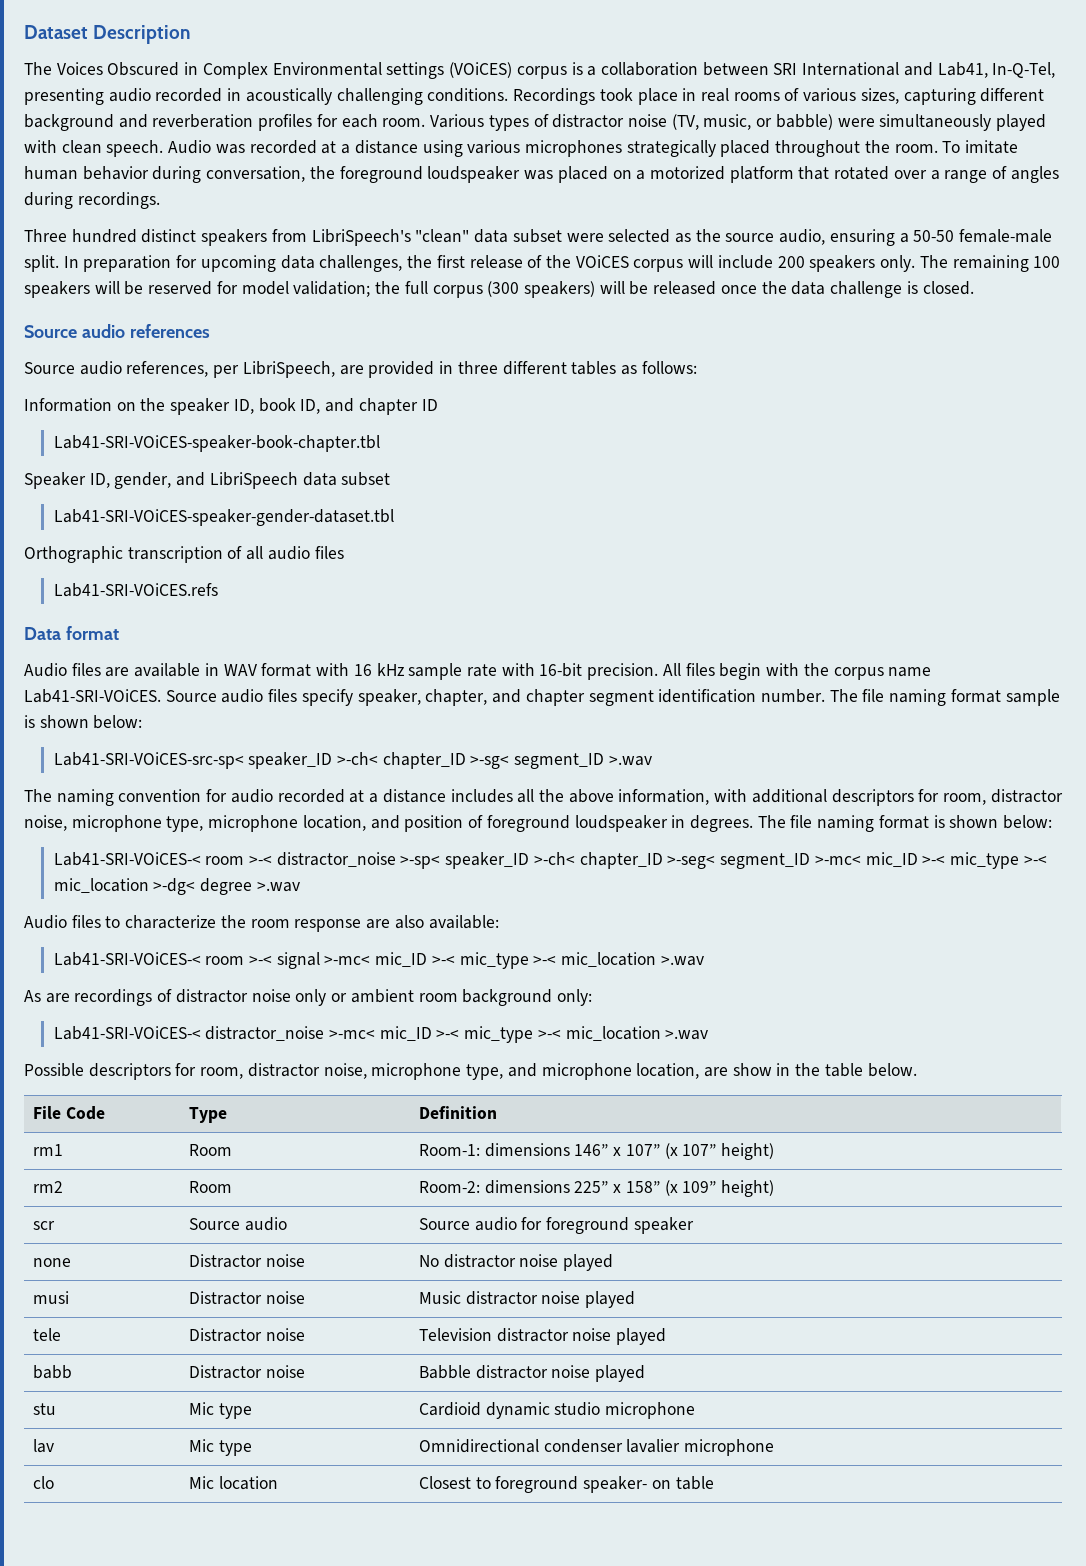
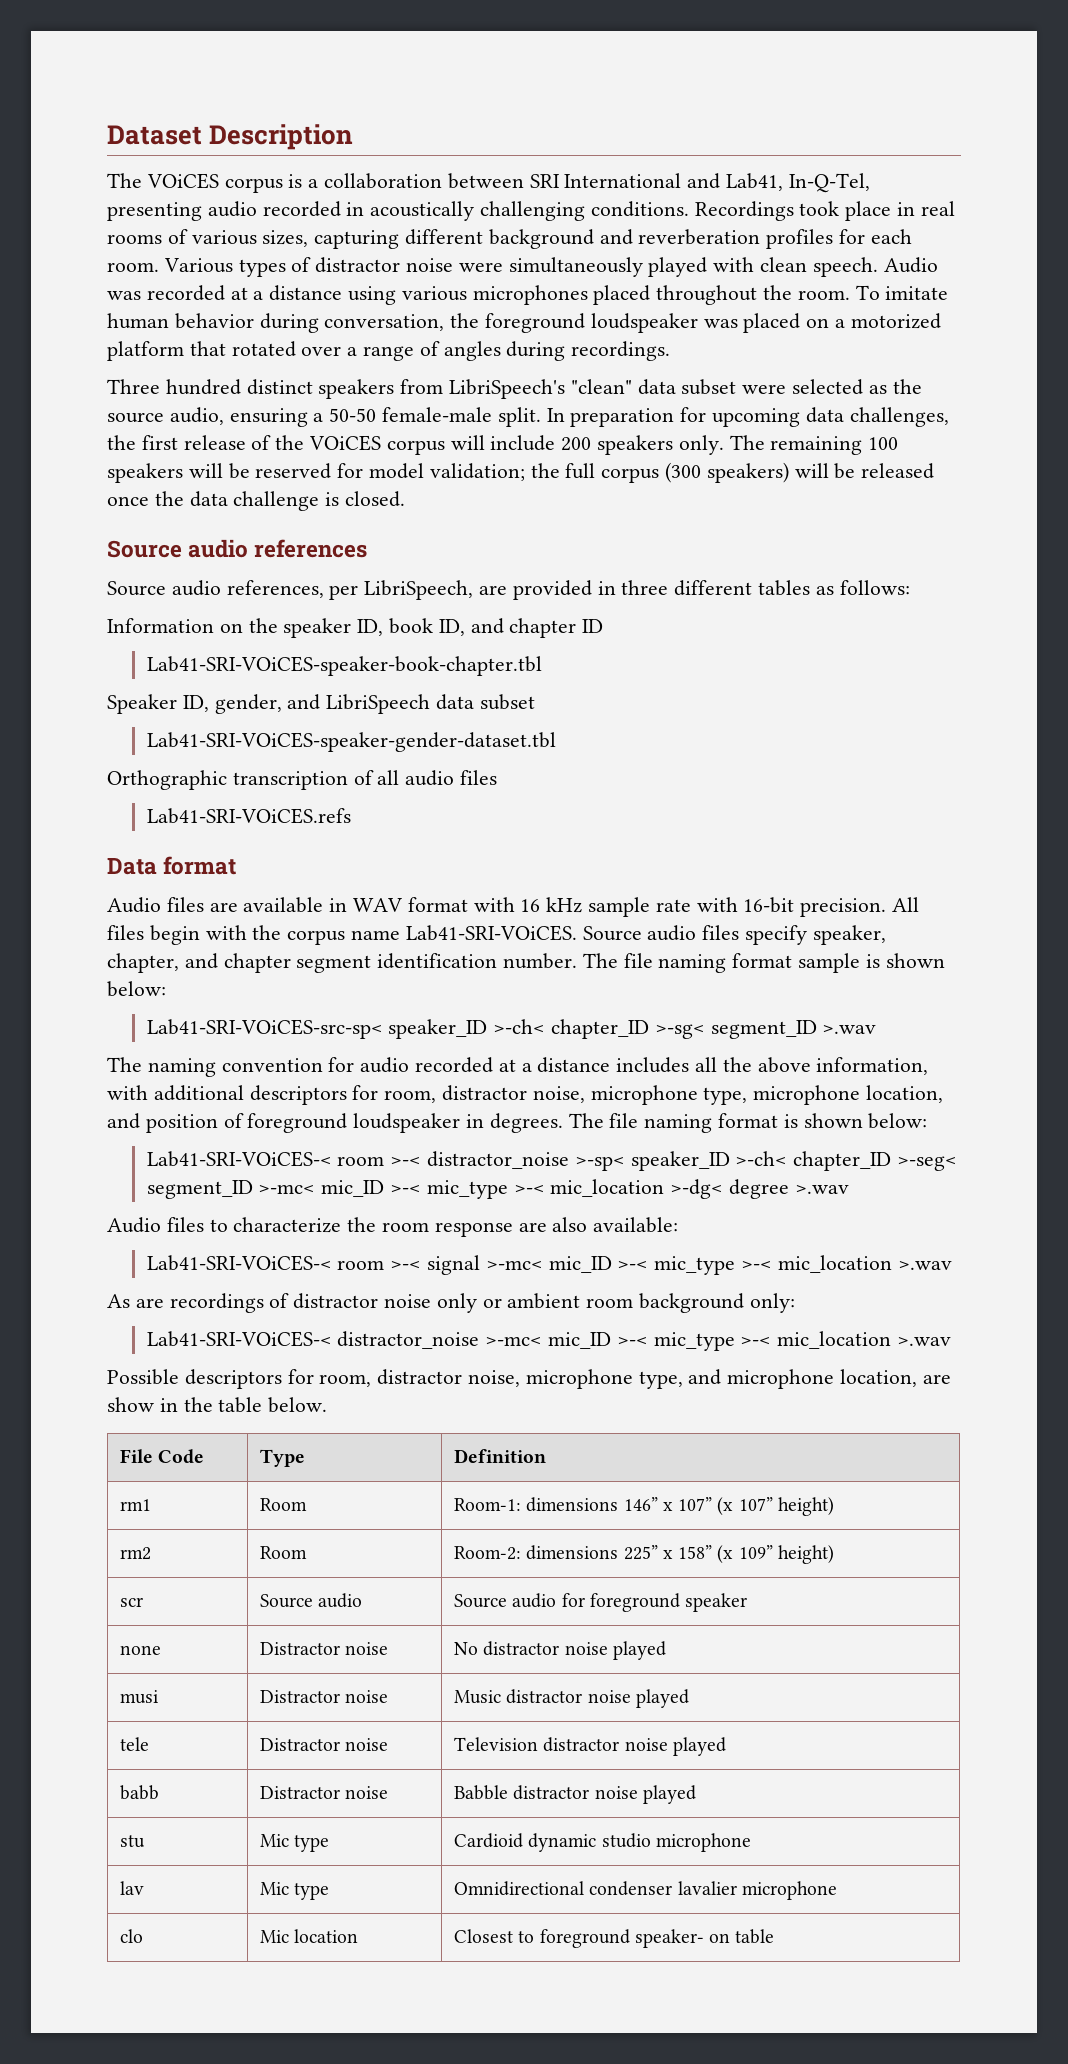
[56,62,513,79] Voices Obscured in Complex Environmental settings (VOiCES) -> [146,173,219,189] VOiCES
[671,114,833,130] (TV, music, or babble) -> (454, 265) none
[626,140,716,157] strategically -> (588, 295) none

